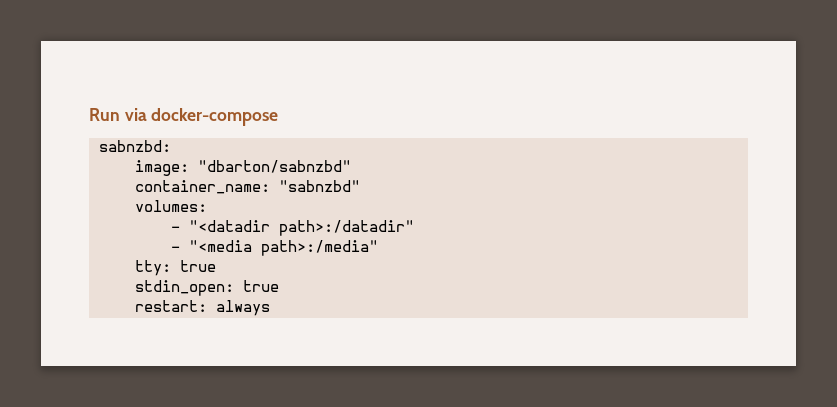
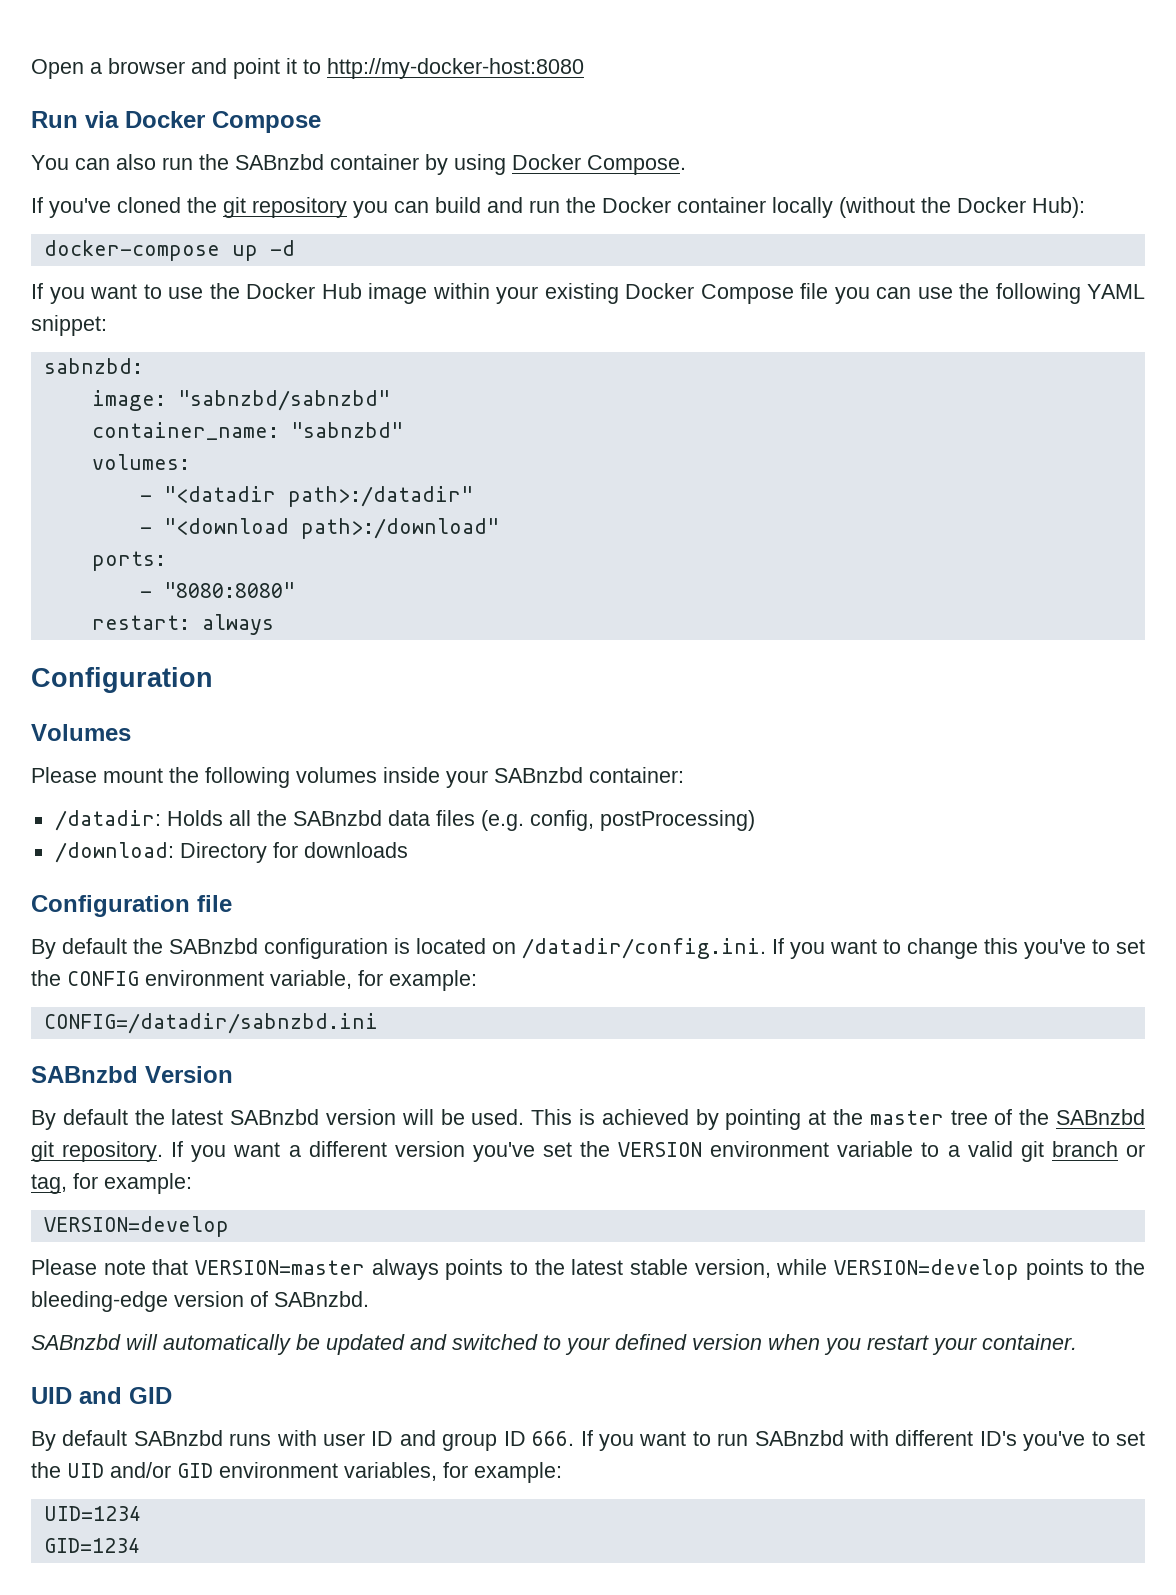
[89,108,279,126] Run via docker-compose -> [31,58,584,79] [31,111,321,133] [31,154,686,175] [31,197,1085,218] [43,240,295,261] [31,283,1145,304] [31,315,107,336] Open a browser and point it to http://my-docker-host:8080 // Run via Docker Compose // You can also run the SABnzbd container by using Docker Compose. // If you've cloned the git repository you can build and run the Docker container locally (without the Docker Hub): // docker-compose up -d // If you want to use the Docker Hub image within your existing Docker Compose file you can use the following YAML snippet:
[197,160,351,173] "dbarton/sabnzbd" -> [177,390,390,411] "sabnzbd/sabnzbd"
[188,240,378,256] [134,260,216,276] [134,280,279,296] [134,300,270,316] "<media path>:/media" // tty: true // stdin_open: true // restart: always -> [163,518,499,539] [91,551,166,571] [139,582,295,598] [91,614,274,635] [31,667,213,693] [31,724,131,741] [31,767,684,788] [54,810,755,831] [54,842,408,863] [31,895,232,917] [31,938,1145,959] [31,970,477,991] [43,1013,378,1034] [31,1066,233,1083] [31,1109,1145,1130] [31,1141,1145,1162] [31,1173,192,1194] [43,1216,229,1237] [31,1259,1145,1280] [31,1291,369,1312] [31,1334,1077,1355] [31,1387,172,1404] [31,1430,1145,1451] [31,1462,562,1483] [43,1506,141,1521] [43,1538,140,1553] "<download path>:/download" // ports: // - "8080:8080" // restart: always // Configuration // Volumes // Please mount the following volumes inside your SABnzbd container: // /datadir: Holds all the SABnzbd data files (e.g. config, postProcessing) // /download: Directory for downloads // Configuration file // By default the SABnzbd configuration is located on /datadir/config.ini. If you want to change this you've to set the CONFIG environment variable, for example: // CONFIG=/datadir/sabnzbd.ini // SABnzbd Version // By default the latest SABnzbd version will be used. This is achieved by pointing at the master tree of the SABnzbd git repository. If you want a different version you've set the VERSION environment variable to a valid git branch or tag, for example: // VERSION=develop // Please note that VERSION=master always points to the latest stable version, while VERSION=develop points to the bleeding-edge version of SABnzbd. // SABnzbd will automatically be updated and switched to your defined version when you restart your container. // UID and GID // By default SABnzbd runs with user ID and group ID 666. If you want to run SABnzbd with different ID's you've to set the UID and/or GID environment variables, for example: // UID=1234 // GID=1234

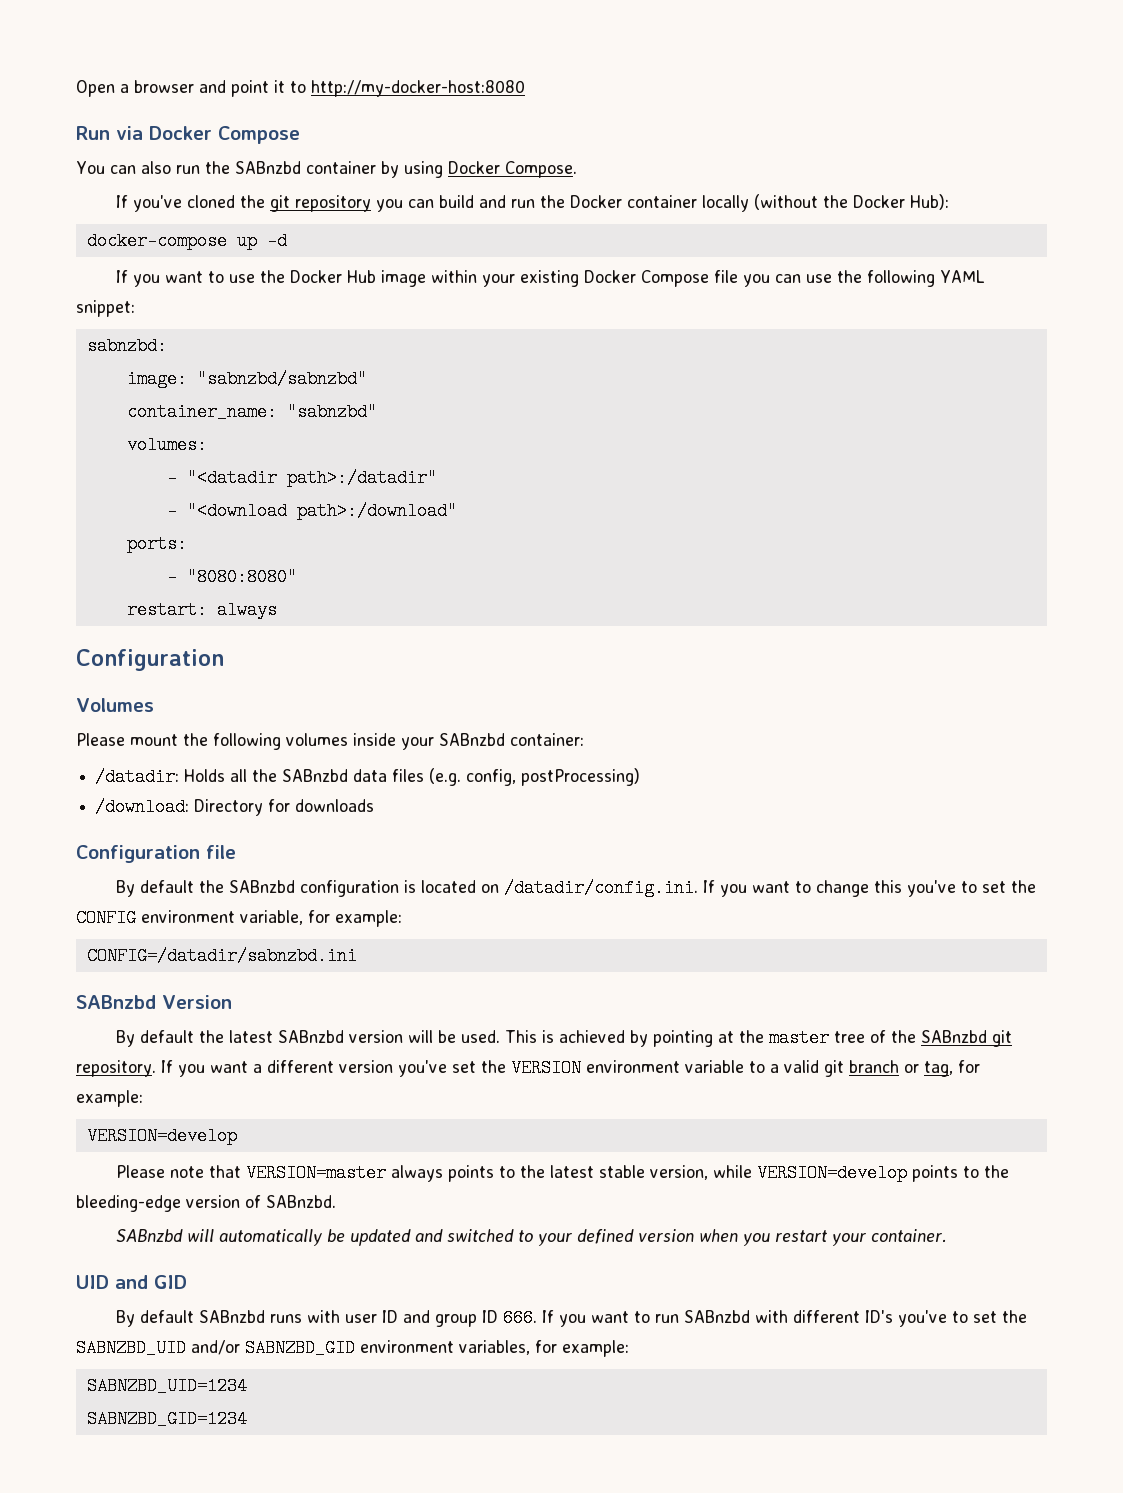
[67,1462,213,1478] UID and/or GID -> [76,1339,355,1357] SABNZBD_UID and/or SABNZBD_GID
[43,1506,141,1521] [43,1538,140,1553] UID=1234 // GID=1234 -> [86,1377,247,1395] [86,1410,247,1428] SABNZBD_UID=1234 // SABNZBD_GID=1234

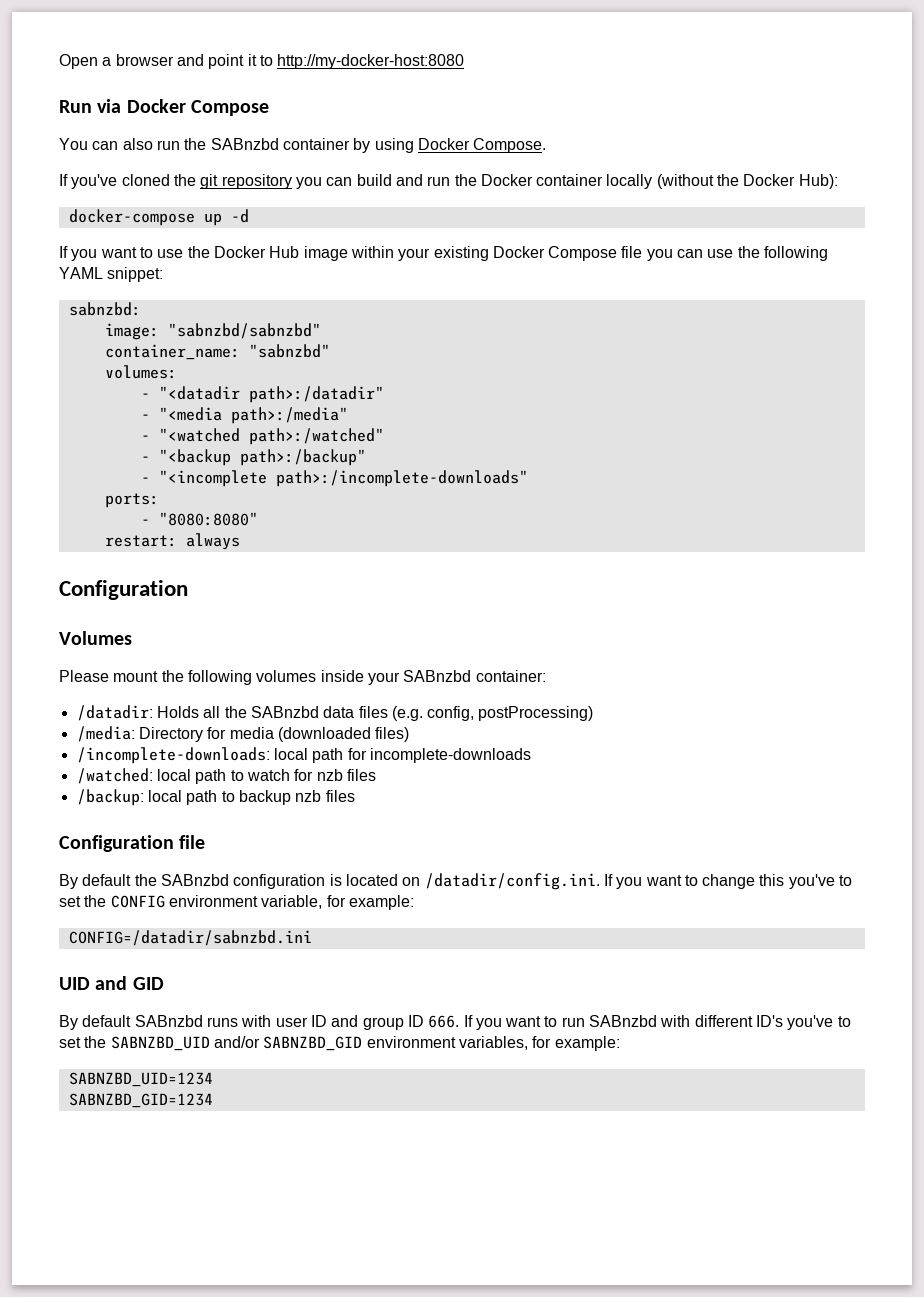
[186,502,457,520] "<download path>:/download" -> [158,407,348,424] [140,428,384,445] [140,449,366,466] [140,470,528,487] "<media path>:/media" // - "<watched path>:/watched" // - "<backup path>:/backup" // - "<incomplete path>:/incomplete-downloads"
[95,798,190,816] /download: -> [76,726,135,742] /media:
[295,799,375,812] downloads -> [229,727,410,742] [76,747,531,764] [76,768,376,784] [76,789,355,806] media (downloaded files) // /incomplete-downloads: local path for incomplete-downloads // /watched: local path to watch for nzb files // /backup: local path to backup nzb files
[76,995,232,1009] [115,1029,1012,1047] [76,1059,980,1077] [76,1090,143,1107] [86,1127,237,1145] [115,1164,1009,1182] [76,1195,336,1212] [115,1229,947,1246] // SABnzbd Version // By default the latest SABnzbd version will be used. This is achieved by pointing at the master tree of the SABnzbd git repository. If you want a different version you've set the VERSION environment variable to a valid git branch or tag, for example: // VERSION=develop // Please note that VERSION=master always points to the latest stable version, while VERSION=develop points to the bleeding-edge version of SABnzbd. // SABnzbd will automatically be updated and switched to your defined version when you restart your container. -> (312, 938) none

